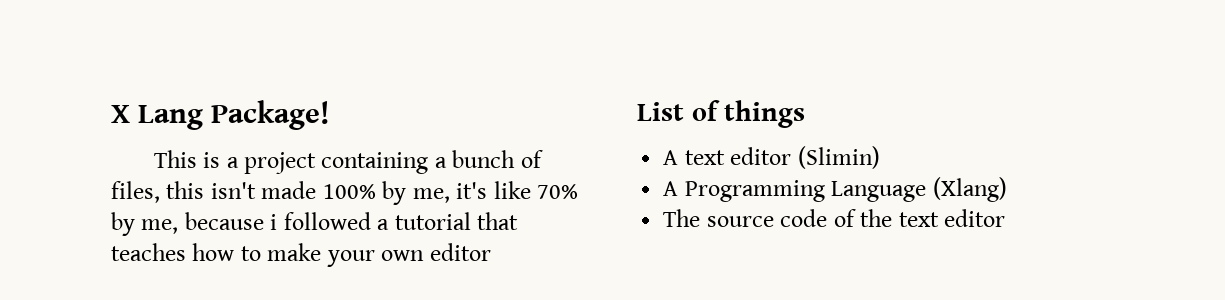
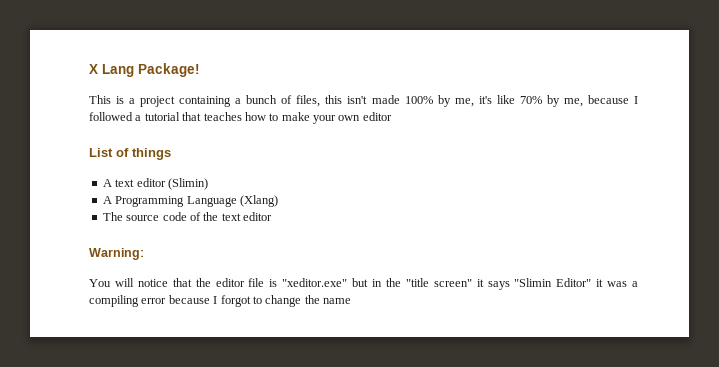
[270,214,278,230] i -> [633,96,638,104] I
(1006, 218) none -> [89,248,144,260] [89,278,638,290] [89,295,351,307] // Warning: // You will notice that the editor file is "xeditor.exe" but in the "title screen" it says "Slimin Editor" it was a compiling error because I forgot to change the name

